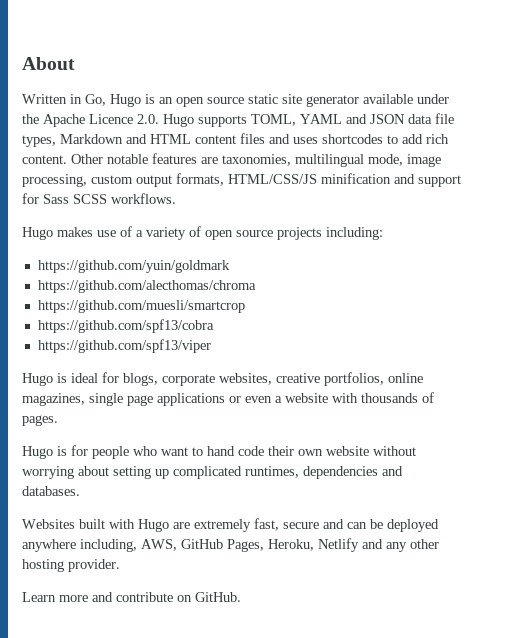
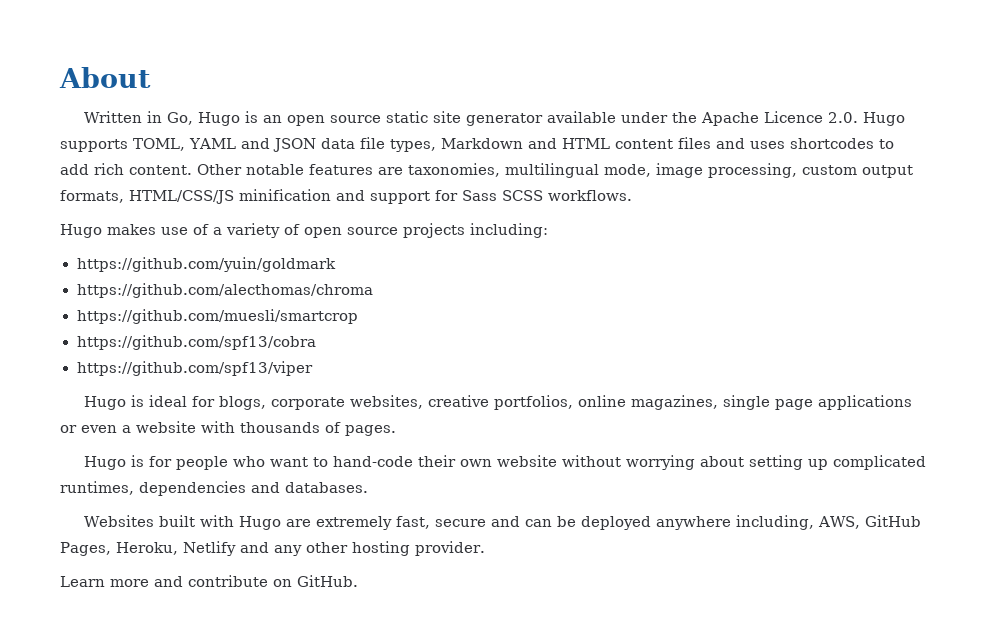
[207,446,264,456] hand code -> [332,456,413,467] hand-code

